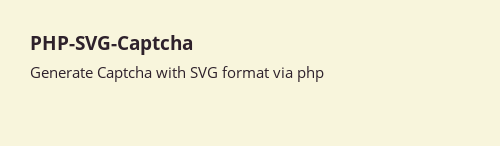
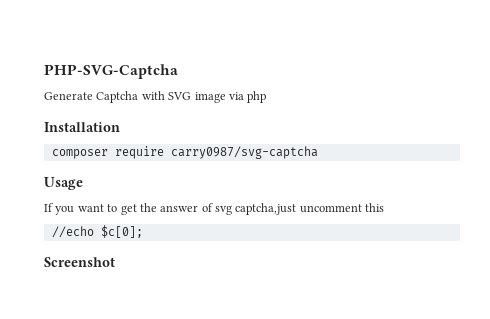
[222,66,270,78] format -> [194,92,226,103] image
(325, 74) none -> [44,122,120,132] [51,146,318,159] [44,177,83,190] [44,203,385,215] [51,225,143,238] [44,257,115,267] // Installation // composer require carry0987/svg-captcha // Usage // If you want to get the answer of svg captcha,just uncomment this // //echo $c[0]; // Screenshot

